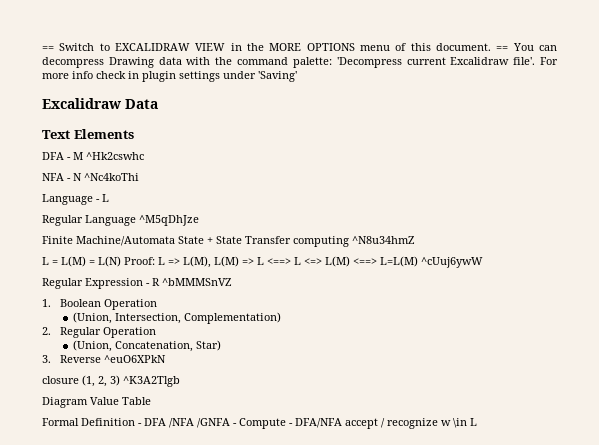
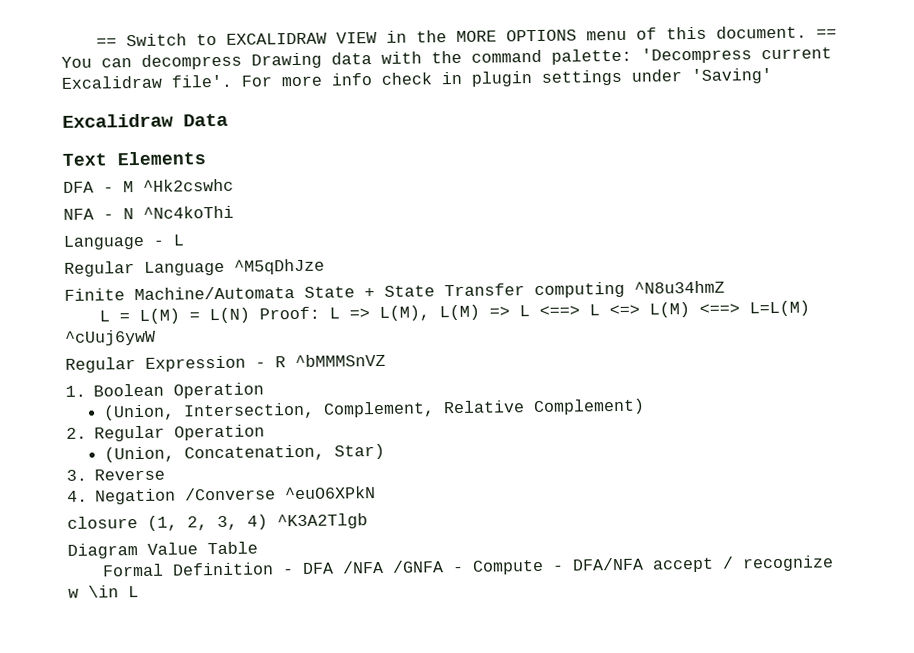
[183,312,281,324] Complementation) -> [323,398,646,418] Complement, Relative Complement)
(102, 359) none -> [67,487,277,505] // 4. Negation /Converse
[110,375,120,386] 3) -> [217,514,268,531] 3, 4)

